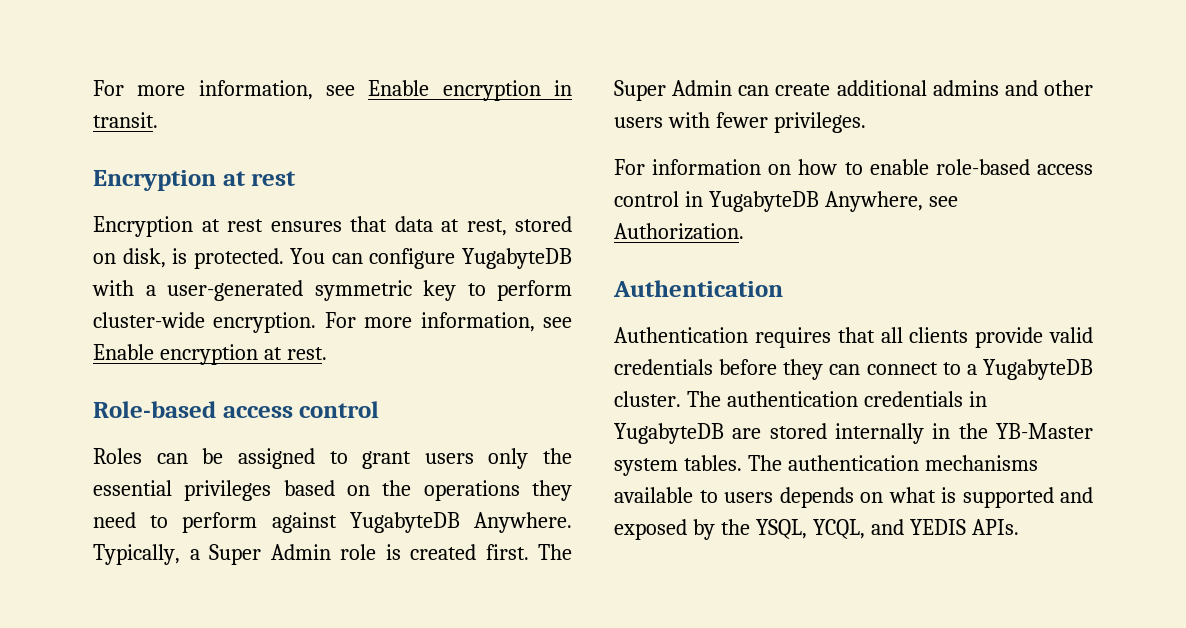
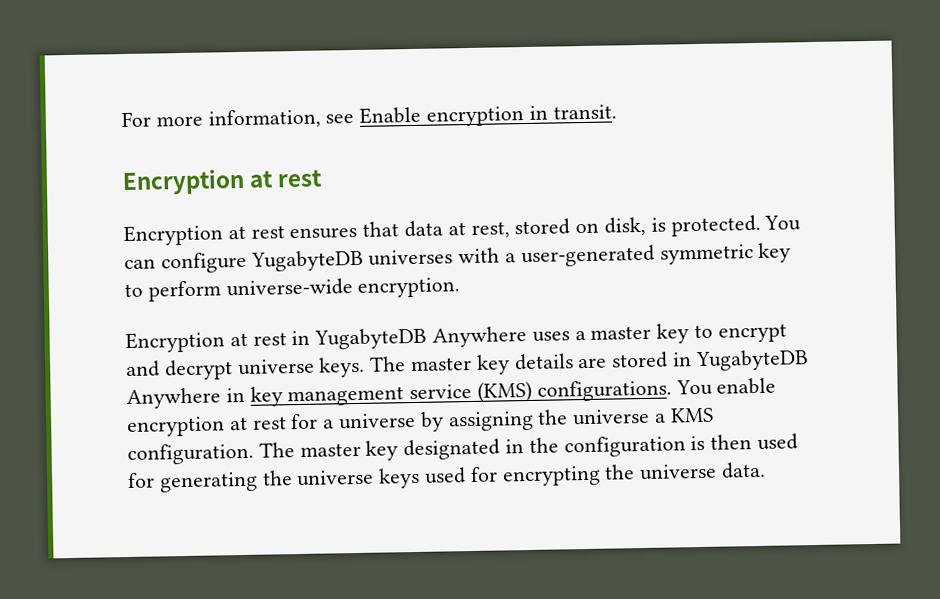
(572, 258) none -> [368,249,454,266] universes
[93,312,205,328] cluster-wide -> [225,278,353,297] universe-wide
[324,312,572,332] [93,344,327,365] [93,401,380,418] [93,448,572,469] [93,480,572,501] [93,512,572,533] [93,544,572,565] [614,80,1093,101] [614,112,866,133] [614,159,1093,175] [614,191,958,212] [614,223,744,240] [613,280,783,297] [614,327,1093,348] [614,359,1093,380] [614,391,987,407] [614,423,1093,444] [614,455,1038,476] [614,487,1093,508] [614,519,1019,540] For more information, see Enable encryption at rest. // Role-based access control // Roles can be assigned to grant users only the essential privileges based on the operations they need to perform against YugabyteDB Anywhere. Typically, a Super Admin role is created first. The Super Admin can create additional admins and other users with fewer privileges. // For information on how to enable role-based access control in YugabyteDB Anywhere, see Authorization. // Authentication // Authentication requires that all clients provide valid credentials before they can connect to a YugabyteDB cluster. The authentication credentials in YugabyteDB are stored internally in the YB-Master system tables. The authentication mechanisms available to users depends on what is supported and exposed by the YSQL, YCQL, and YEDIS APIs. -> [125,323,787,354] [126,349,809,381] [126,377,777,410] [127,407,714,438] [127,433,799,465] [127,461,767,493] // Encryption at rest in YugabyteDB Anywhere uses a master key to encrypt and decrypt universe keys. The master key details are stored in YugabyteDB Anywhere in key management service (KMS) configurations. You enable encryption at rest for a universe by assigning the universe a KMS configuration. The master key designated in the configuration is then used for generating the universe keys used for encrypting the universe data.

